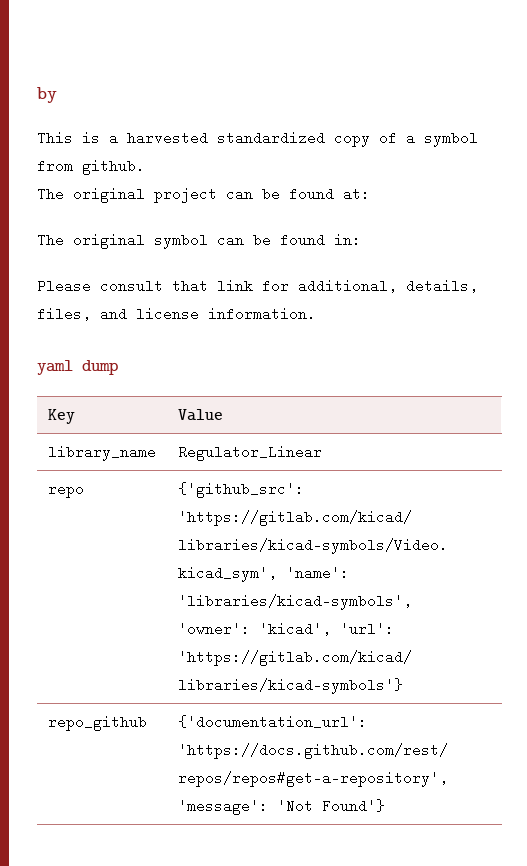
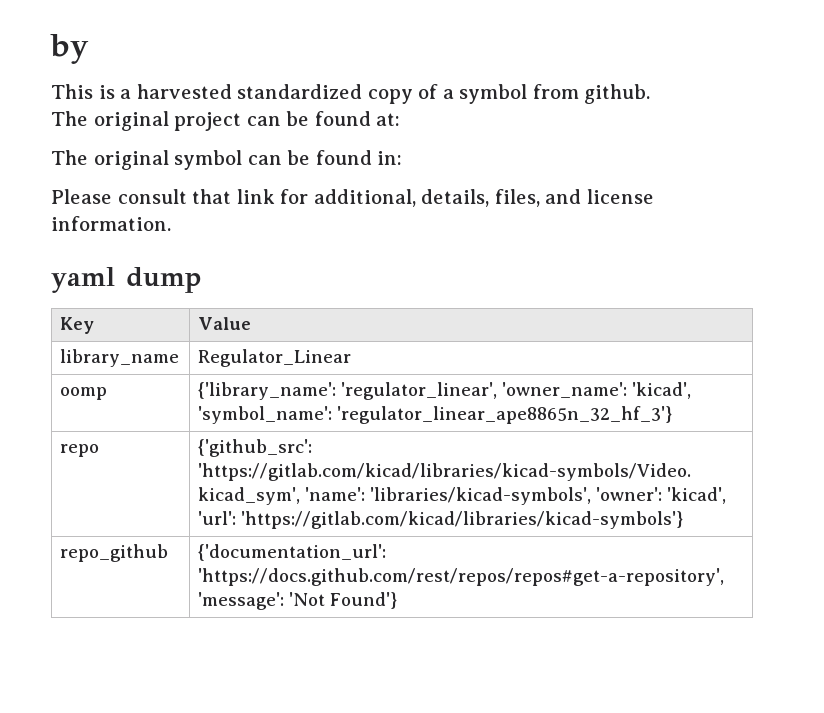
(322, 453) none -> [60,387,108,400] [198,382,692,400] [198,406,673,424] // oomp | {'library_name': 'regulator_linear', 'owner_name': 'kicad', 'symbol_name': 'regulator_linear_ape8865n_32_hf_3'}

